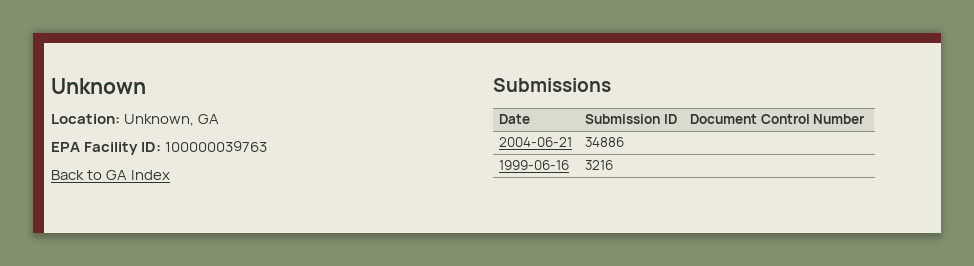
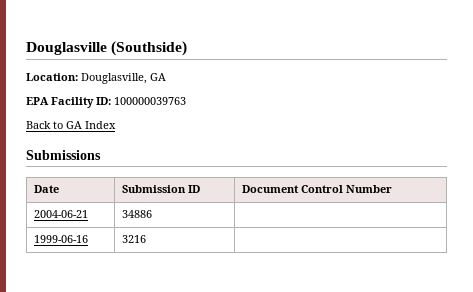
[51,78,146,94] Unknown -> [26,41,188,56] Douglasville (Southside)
[124,114,195,126] Unknown, -> [81,73,147,84] Douglasville,

